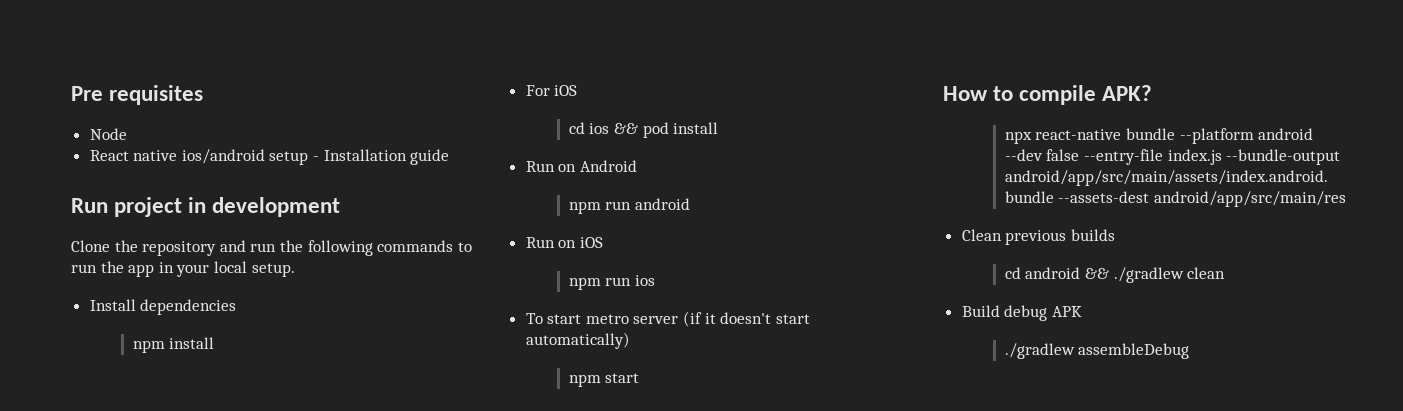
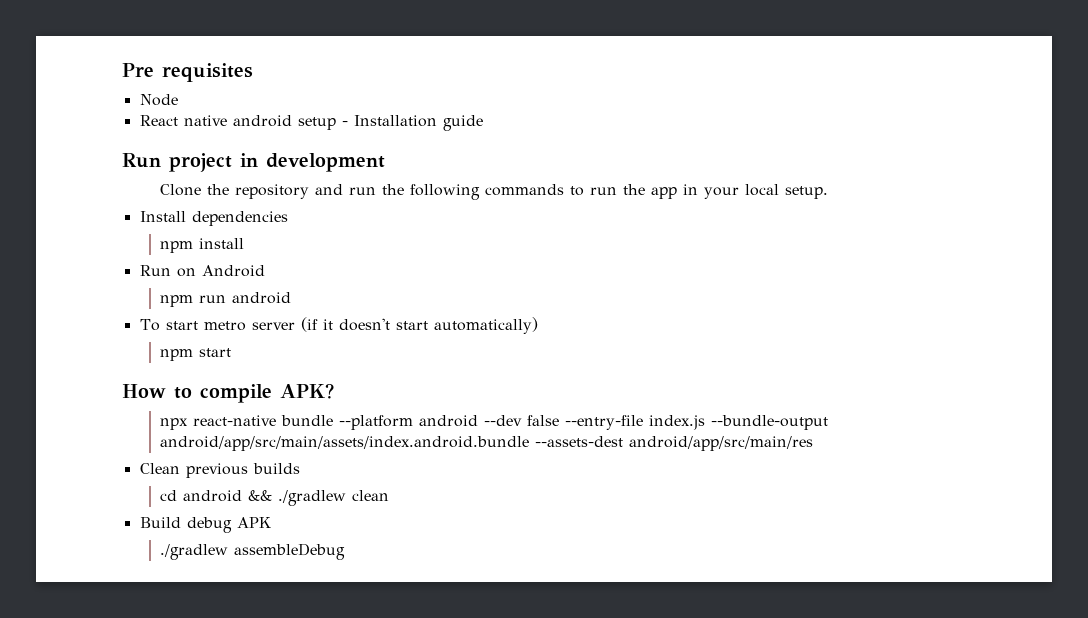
[181,149,265,164] ios/android -> [232,115,292,127] android
[525,85,578,96] [568,122,719,138] // For iOS // cd ios && pod install -> (244, 243) none
[525,237,603,248] [568,275,656,290] // Run on iOS // npm run ios -> (291, 298) none

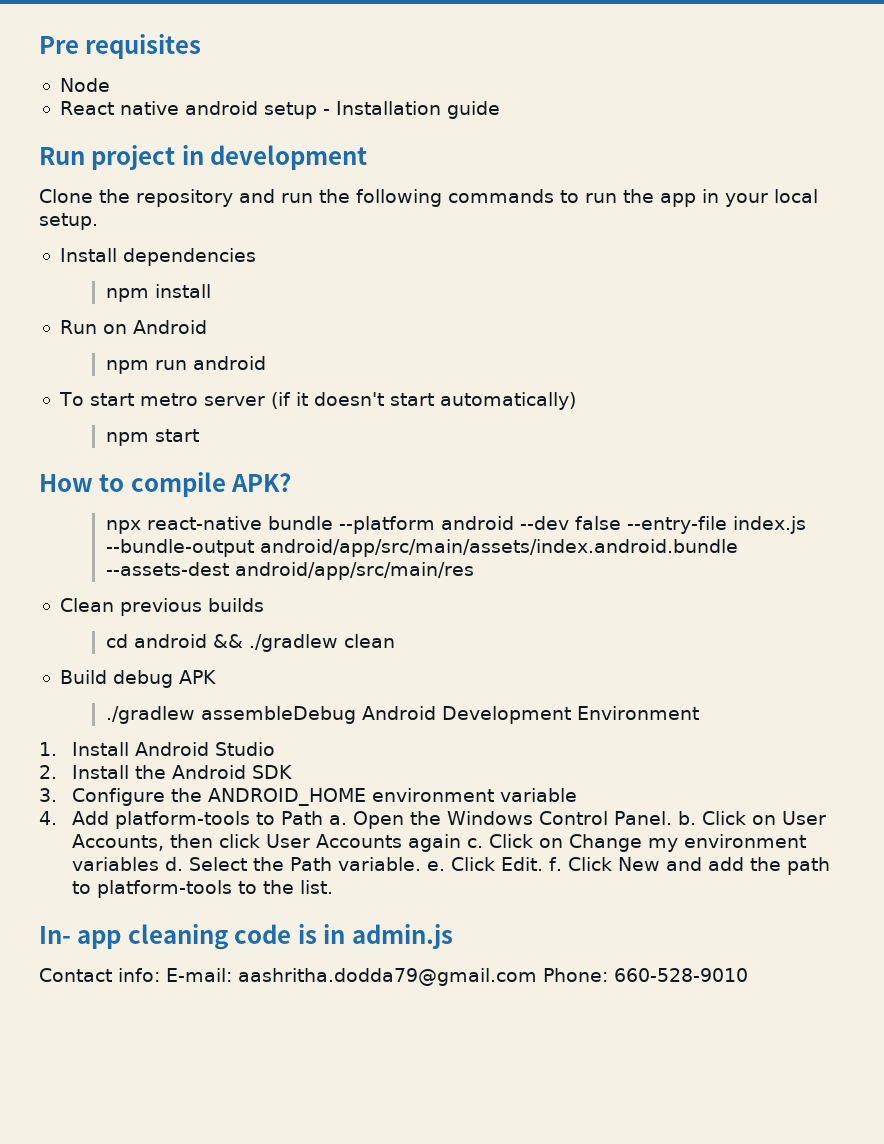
(345, 551) none -> [361,706,699,724] [39,742,276,756] [39,765,293,779] [39,788,578,806] [39,811,827,829] [72,834,807,852] [72,857,831,875] [72,880,334,898] [39,924,453,950] [39,968,748,986] Android Development Environment // 1. Install Android Studio // 2. Install the Android SDK // 3. Configure the ANDROID_HOME environment variable // 4. Add platform-tools to Path a. Open the Windows Control Panel. b. Click on User Accounts, then click User Accounts again c. Click on Change my environment variables d. Select the Path variable. e. Click Edit. f. Click New and add the path to platform-tools to the list. // In- app cleaning code is in admin.js // Contact info: E-mail: aashritha.dodda79@gmail.com Phone: 660-528-9010

